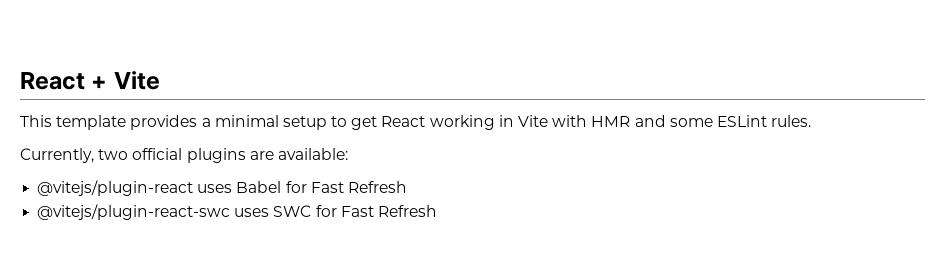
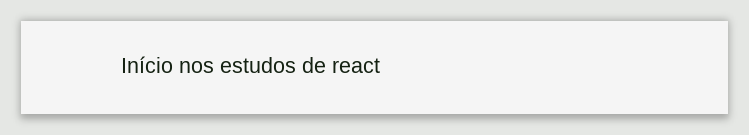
[20,71,160,90] [20,115,812,130] [20,148,348,163] [37,180,407,196] [37,204,437,220] React + Vite // This template provides a minimal setup to get React working in Vite with HMR and some ESLint rules. // Currently, two official plugins are available: // @vitejs/plugin-react uses Babel for Fast Refresh // @vitejs/plugin-react-swc uses SWC for Fast Refresh -> [121,56,380,73] Início nos estudos de react

